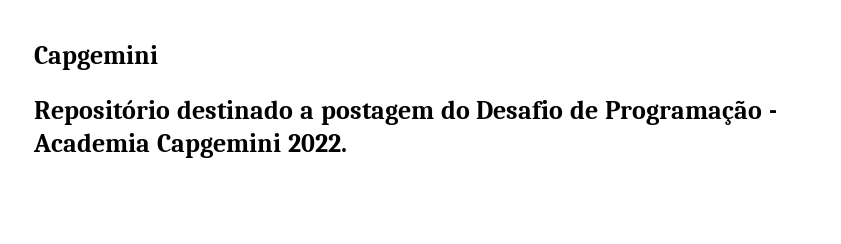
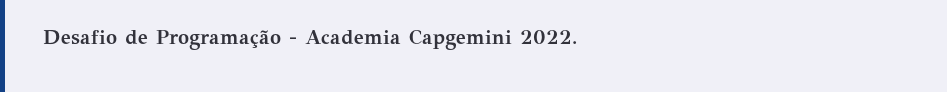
[34,45,158,70] [34,100,470,125] Capgemini // Repositório destinado a postagem do -> (43, 37) none

